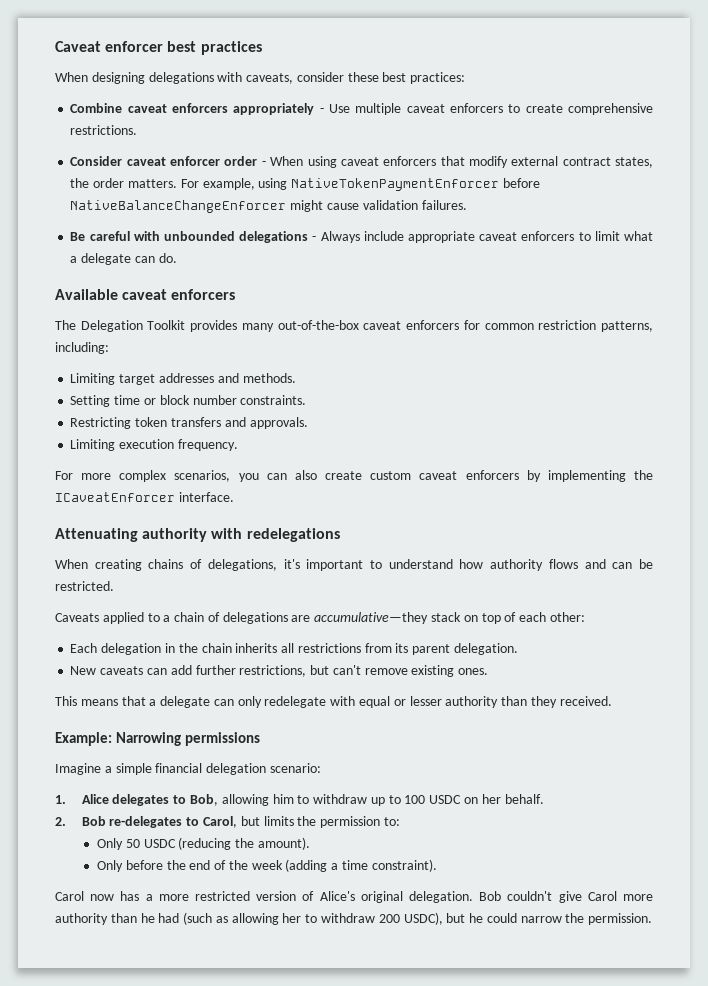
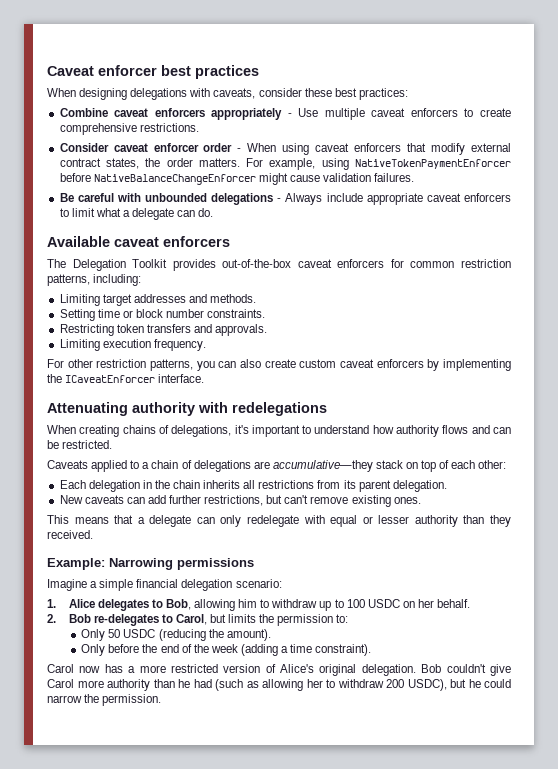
[241,323,274,332] many -> (216, 265) none
[81,470,231,482] more complex scenarios, -> [67,359,193,371] other restriction patterns,

